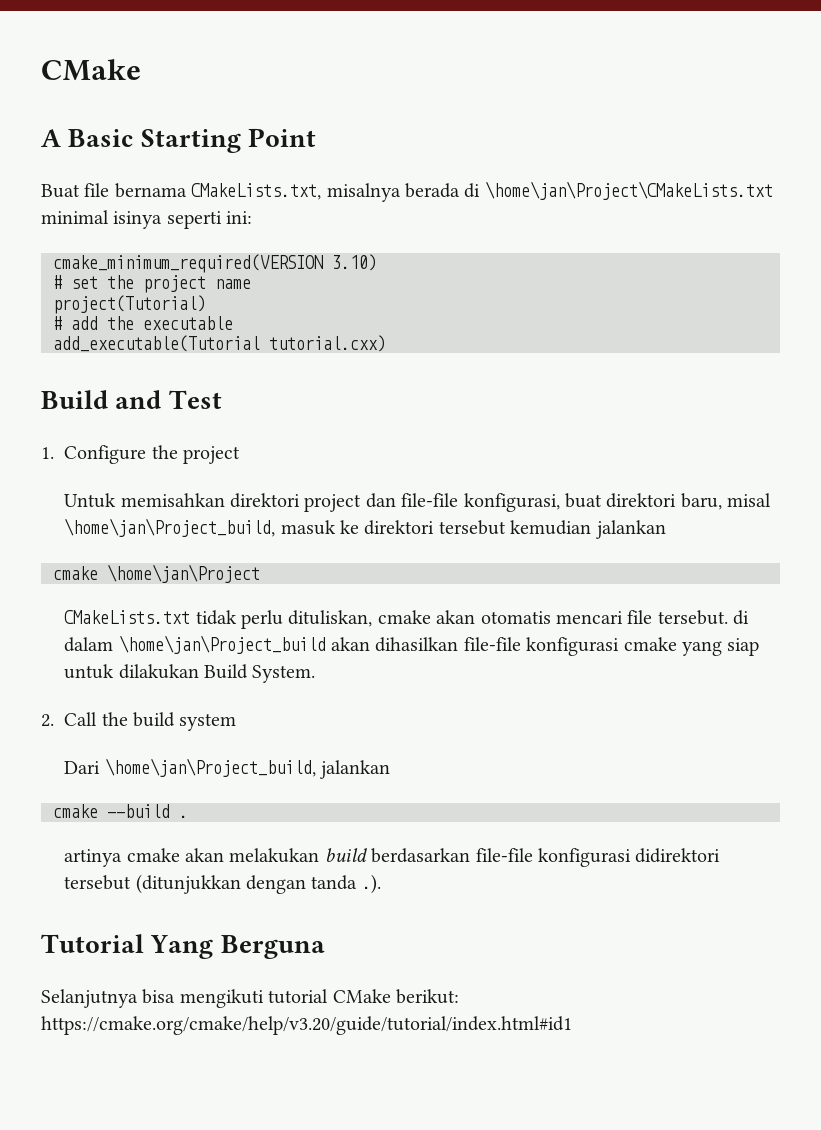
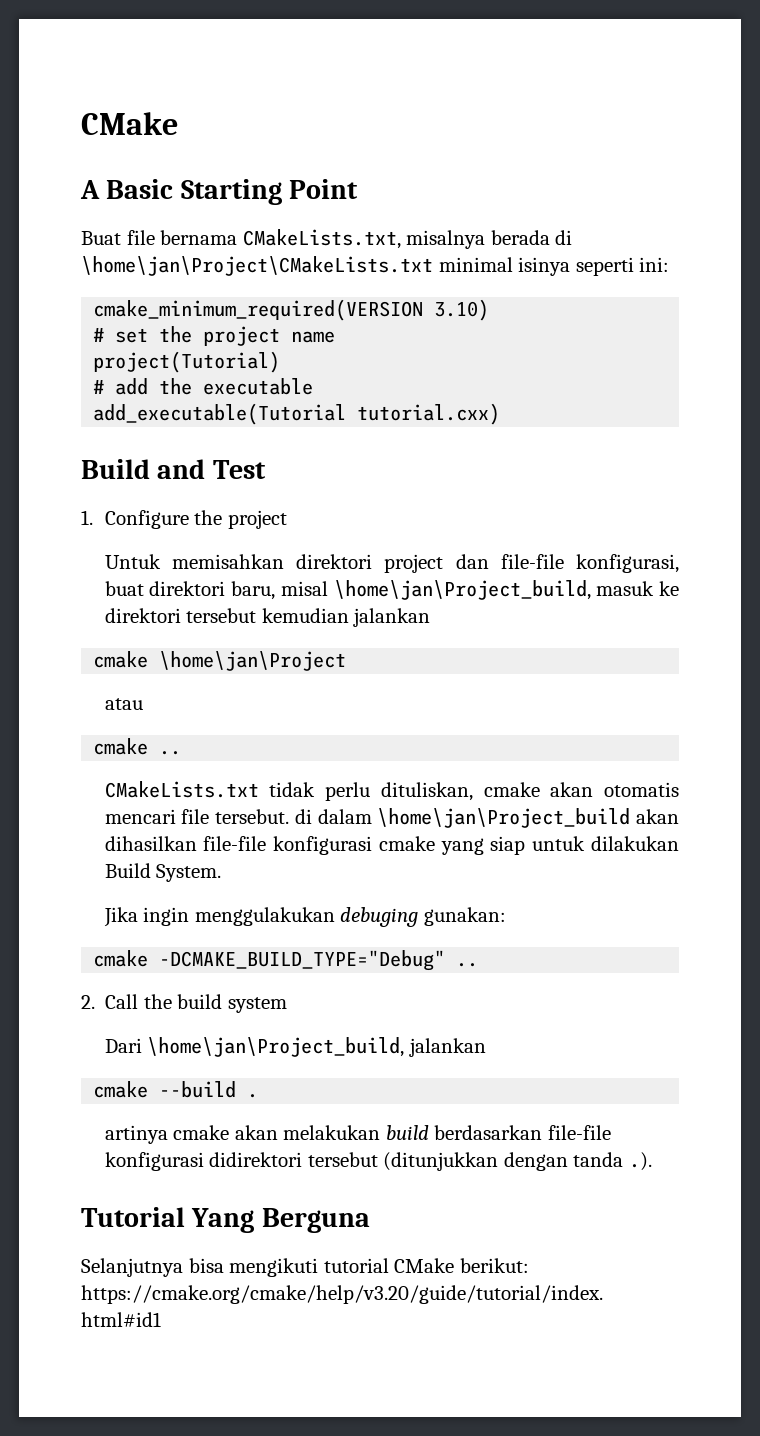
(260, 573) none -> [104,698,143,710] [93,738,182,755] // atau // cmake ..
(316, 674) none -> [103,907,506,927] [93,950,479,971] // Jika ingin menggulakukan debuging gunakan: // cmake -DCMAKE_BUILD_TYPE="Debug" ..

